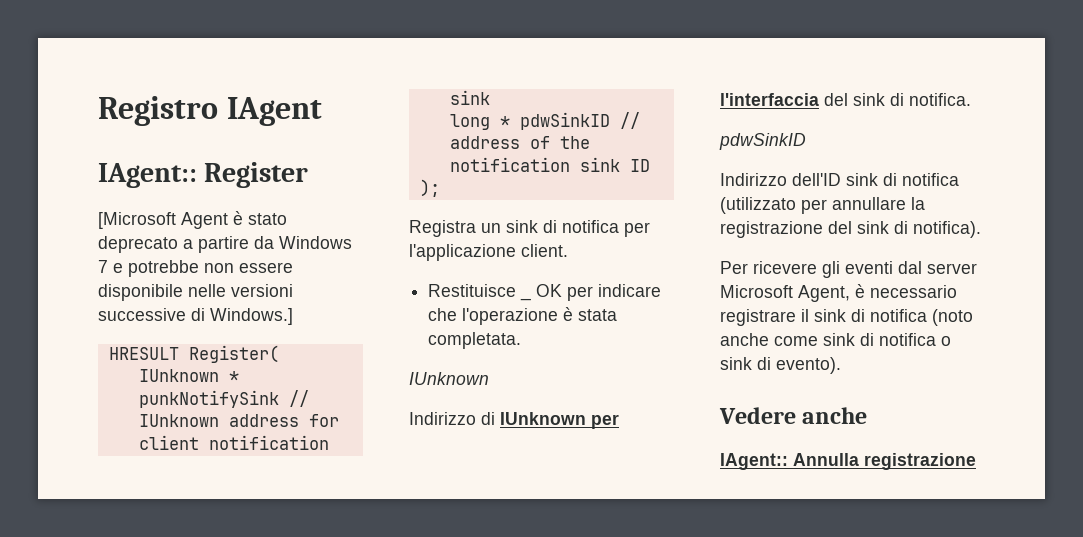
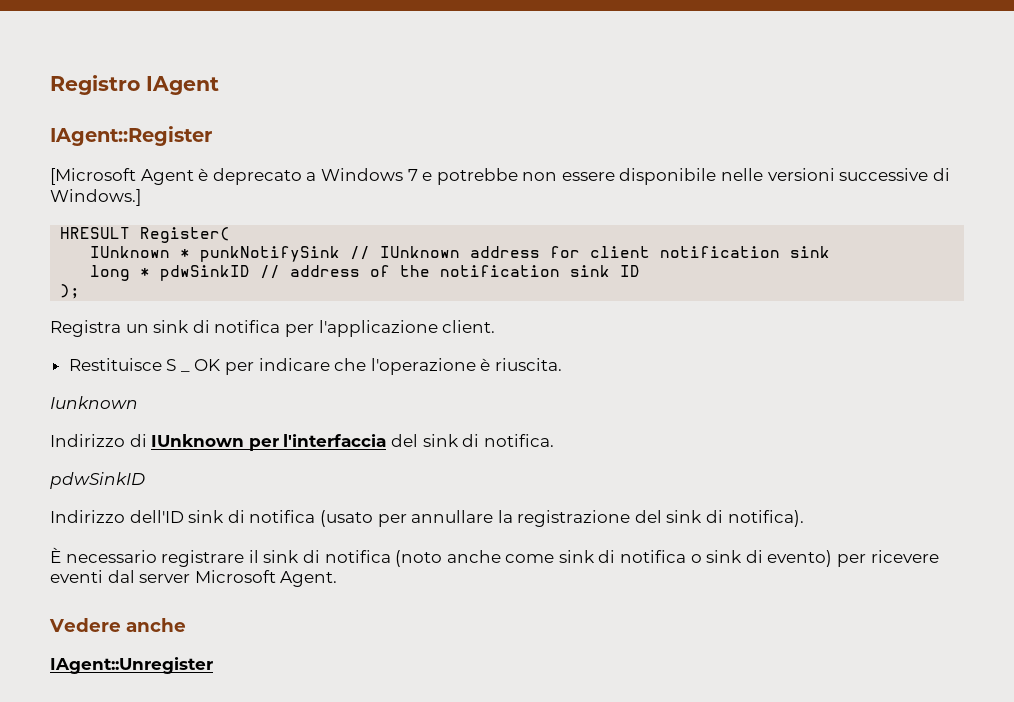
[98,162,309,188] IAgent:: Register -> [50,126,212,146] IAgent::Register
[248,213,287,225] stato -> (209, 174) none
[198,236,274,253] partire da -> (317, 176) none
(517, 290) none -> [166,359,177,371] S
[578,309,618,321] [428,332,522,349] [409,372,489,385] stata completata. // IUnknown -> [495,358,563,371] [50,396,138,409] riuscita. // Iunknown
[720,197,796,214] (utilizzato -> [319,510,373,527] (usato
[720,261,977,278] [720,284,865,302] Per ricevere gli eventi dal server Microsoft Agent, è -> [50,547,61,563] È
[776,357,841,374] evento). -> [767,550,939,567] [50,570,338,587] evento) per ricevere eventi dal server Microsoft Agent.
[720,453,976,470] IAgent:: Annulla registrazione -> [50,657,213,674] IAgent::Unregister

